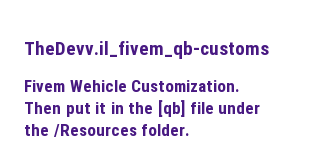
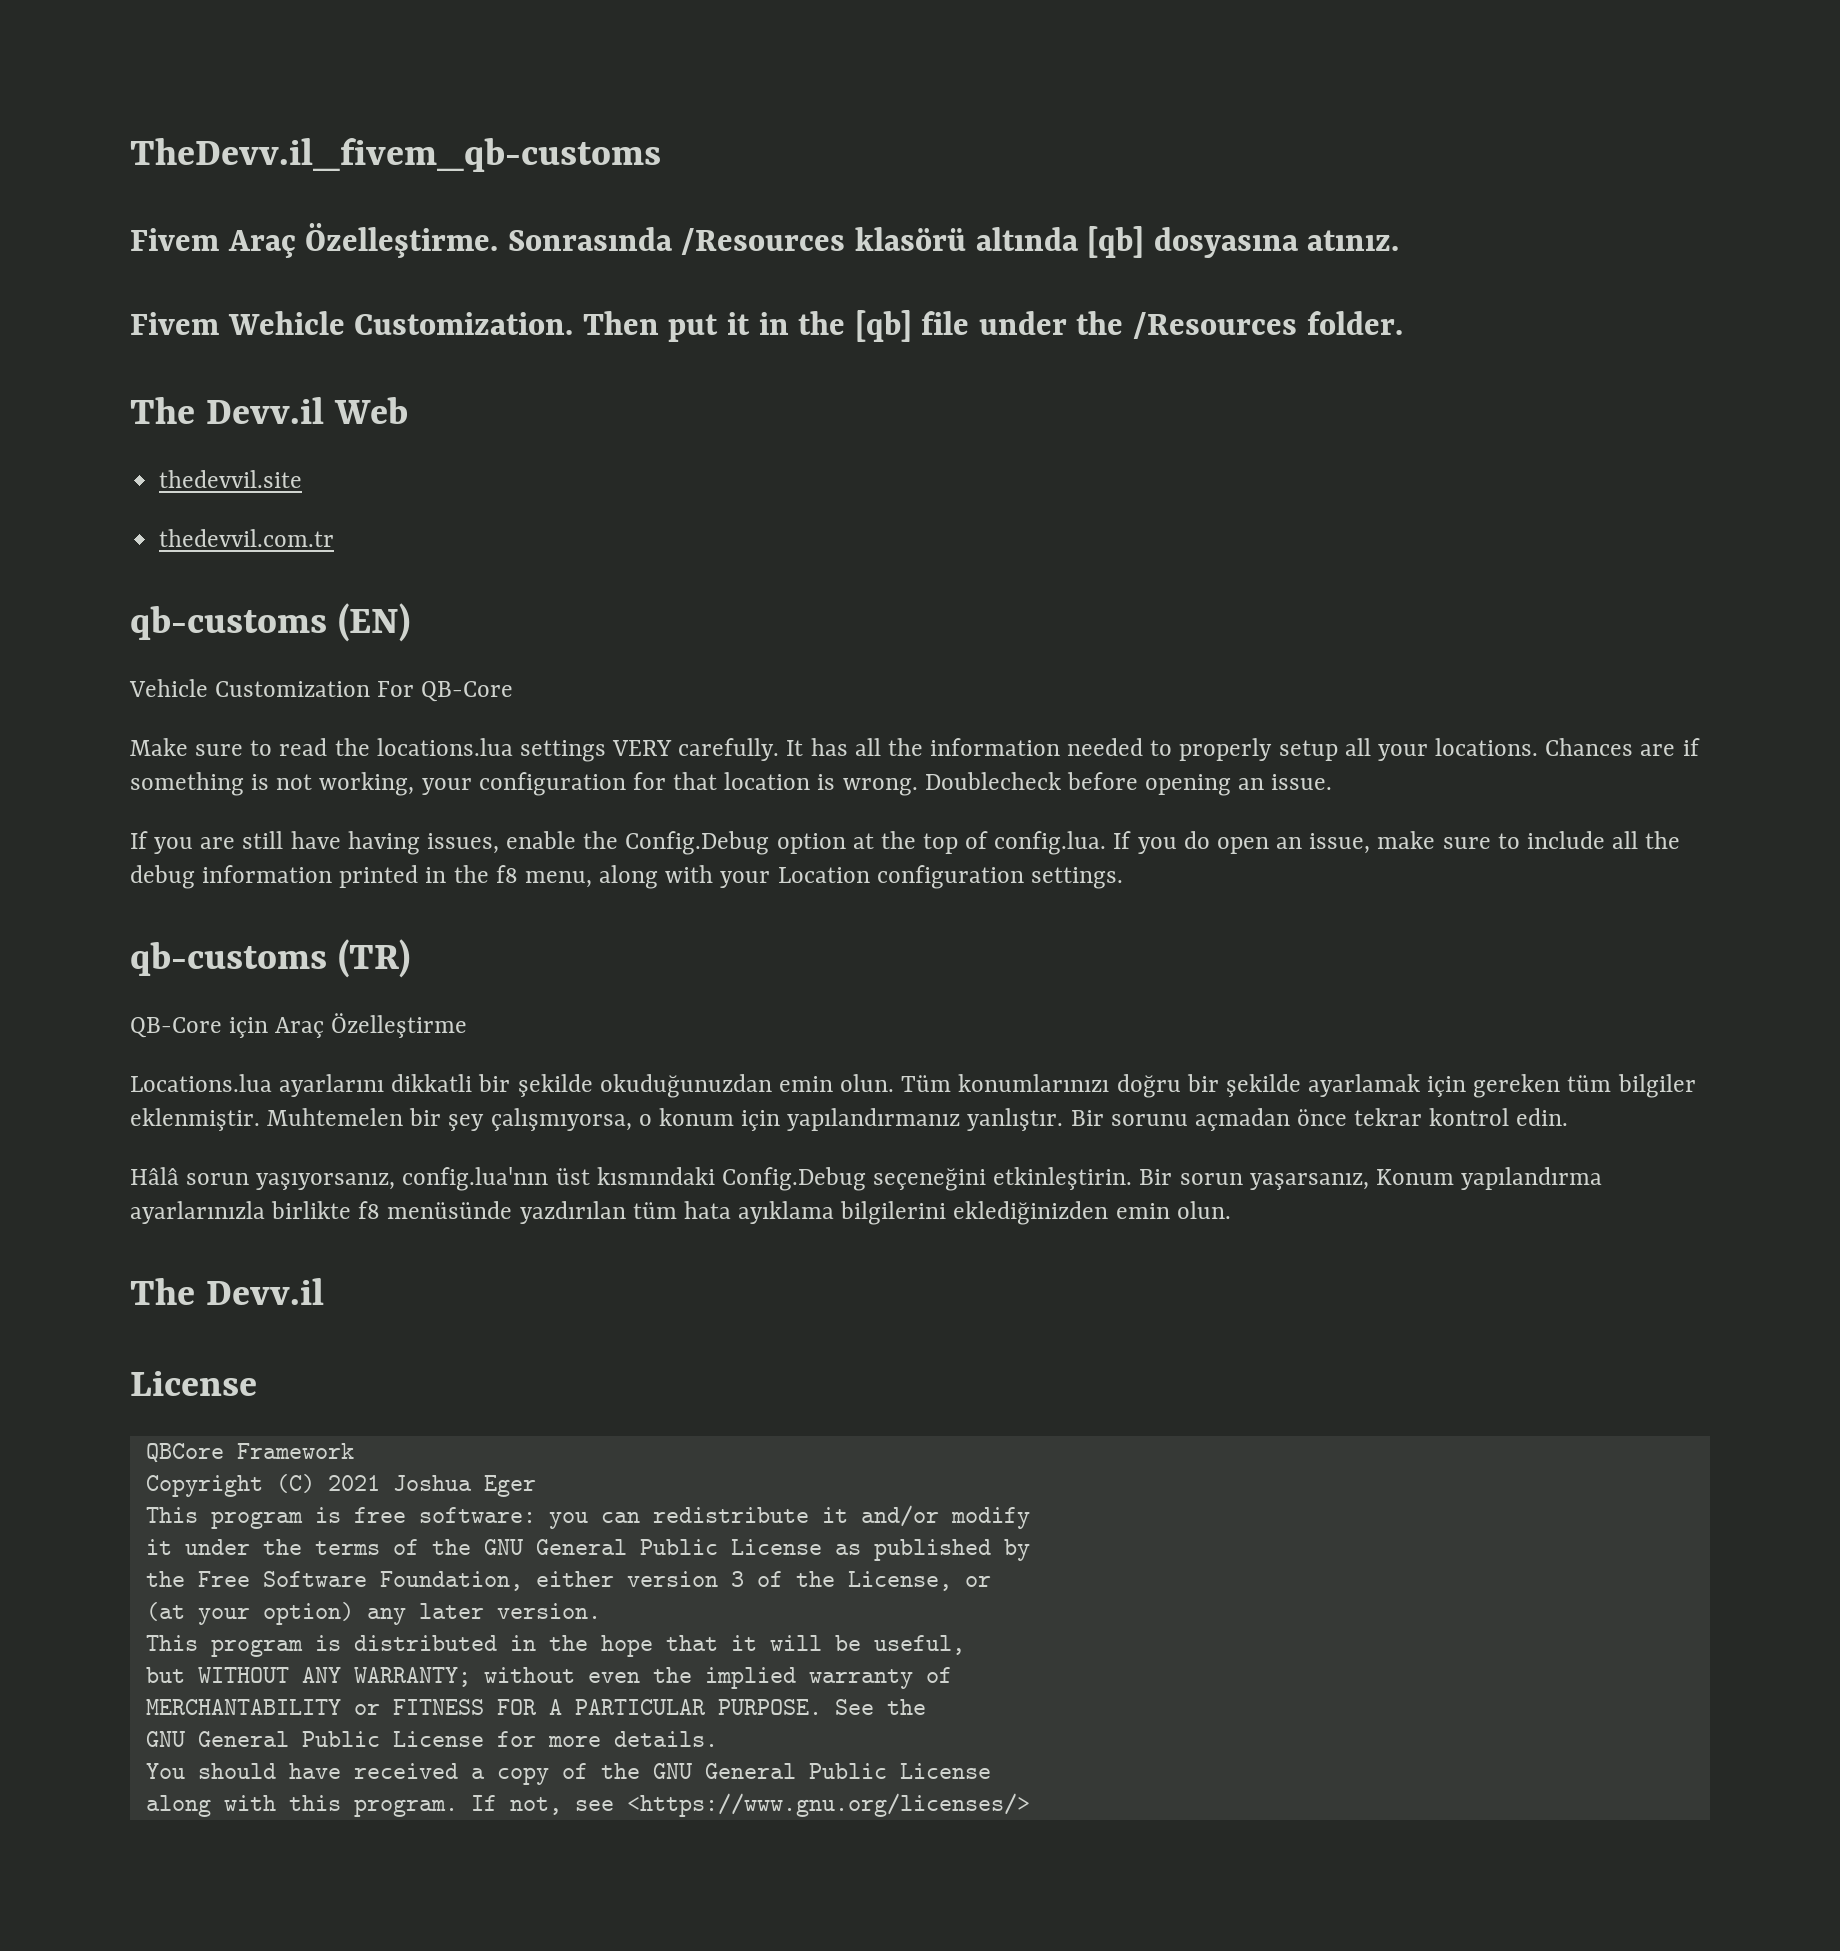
(269, 50) none -> [130,223,1400,258] // Fivem Araç Özelleştirme. Sonrasında /Resources klasörü altında [qb] dosyasına atınız.
(191, 130) none -> [130,397,409,424] [159,470,303,488] [159,529,335,547] [130,603,411,642] [129,679,514,702] [130,738,1700,762] [130,772,1333,796] [130,831,1681,855] [130,865,1123,889] [130,939,411,978] [130,1013,468,1038] [130,1074,1696,1098] [130,1108,1569,1131] [130,1167,1603,1191] [130,1201,1231,1225] [130,1278,325,1305] [130,1371,257,1396] [145,1443,354,1463] [145,1474,536,1497] [145,1505,1030,1529] [145,1539,1030,1561] [145,1571,991,1591] [145,1602,601,1625] [145,1635,965,1657] [145,1667,952,1689] [145,1699,926,1715] [145,1731,718,1747] [145,1763,991,1785] [145,1793,1030,1817] // The Devv.il Web // thedevvil.site // thedevvil.com.tr // qb-customs (EN) // Vehicle Customization For QB-Core // Make sure to read the locations.lua settings VERY carefully. It has all the information needed to properly setup all your locations. Chances are if something is not working, your configuration for that location is wrong. Doublecheck before opening an issue. // If you are still have having issues, enable the Config.Debug option at the top of config.lua. If you do open an issue, make sure to include all the debug information printed in the f8 menu, along with your Location configuration settings. // qb-customs (TR) // QB-Core için Araç Özelleştirme // Locations.lua ayarlarını dikkatli bir şekilde okuduğunuzdan emin olun. Tüm konumlarınızı doğru bir şekilde ayarlamak için gereken tüm bilgiler eklenmiştir. Muhtemelen bir şey çalışmıyorsa, o konum için yapılandırmanız yanlıştır. Bir sorunu açmadan önce tekrar kontrol edin. // Hâlâ sorun yaşıyorsanız, config.lua'nın üst kısmındaki Config.Debug seçeneğini etkinleştirin. Bir sorun yaşarsanız, Konum yapılandırma ayarlarınızla birlikte f8 menüsünde yazdırılan tüm hata ayıklama bilgilerini eklediğinizden emin olun. // The Devv.il // License // QBCore Framework // Copyright (C) 2021 Joshua Eger // This program is free software: you can redistribute it and/or modify // it under the terms of the GNU General Public License as published by // the Free Software Foundation, either version 3 of the License, or // (at your option) any later version. // This program is distributed in the hope that it will be useful, // but WITHOUT ANY WARRANTY; without even the implied warranty of // MERCHANTABILITY or FITNESS FOR A PARTICULAR PURPOSE. See the // GNU General Public License for more details. // You should have received a copy of the GNU General Public License // along with this program. If not, see <https://www.gnu.org/licenses/>

